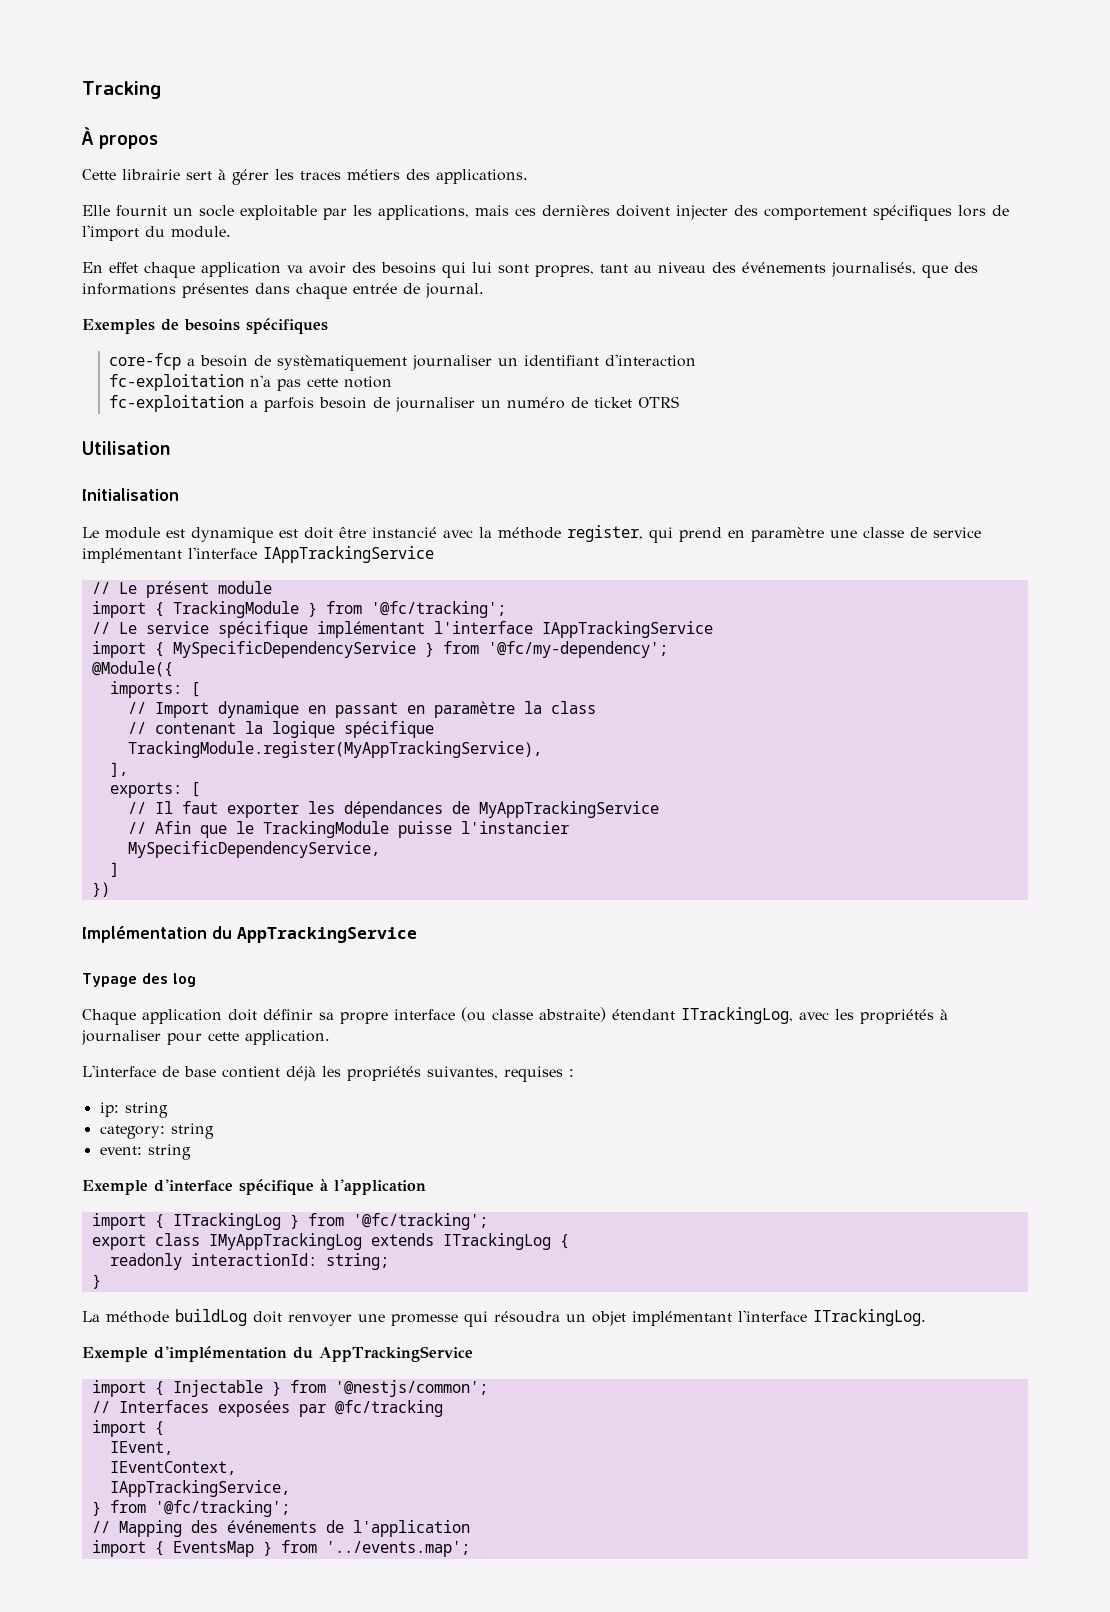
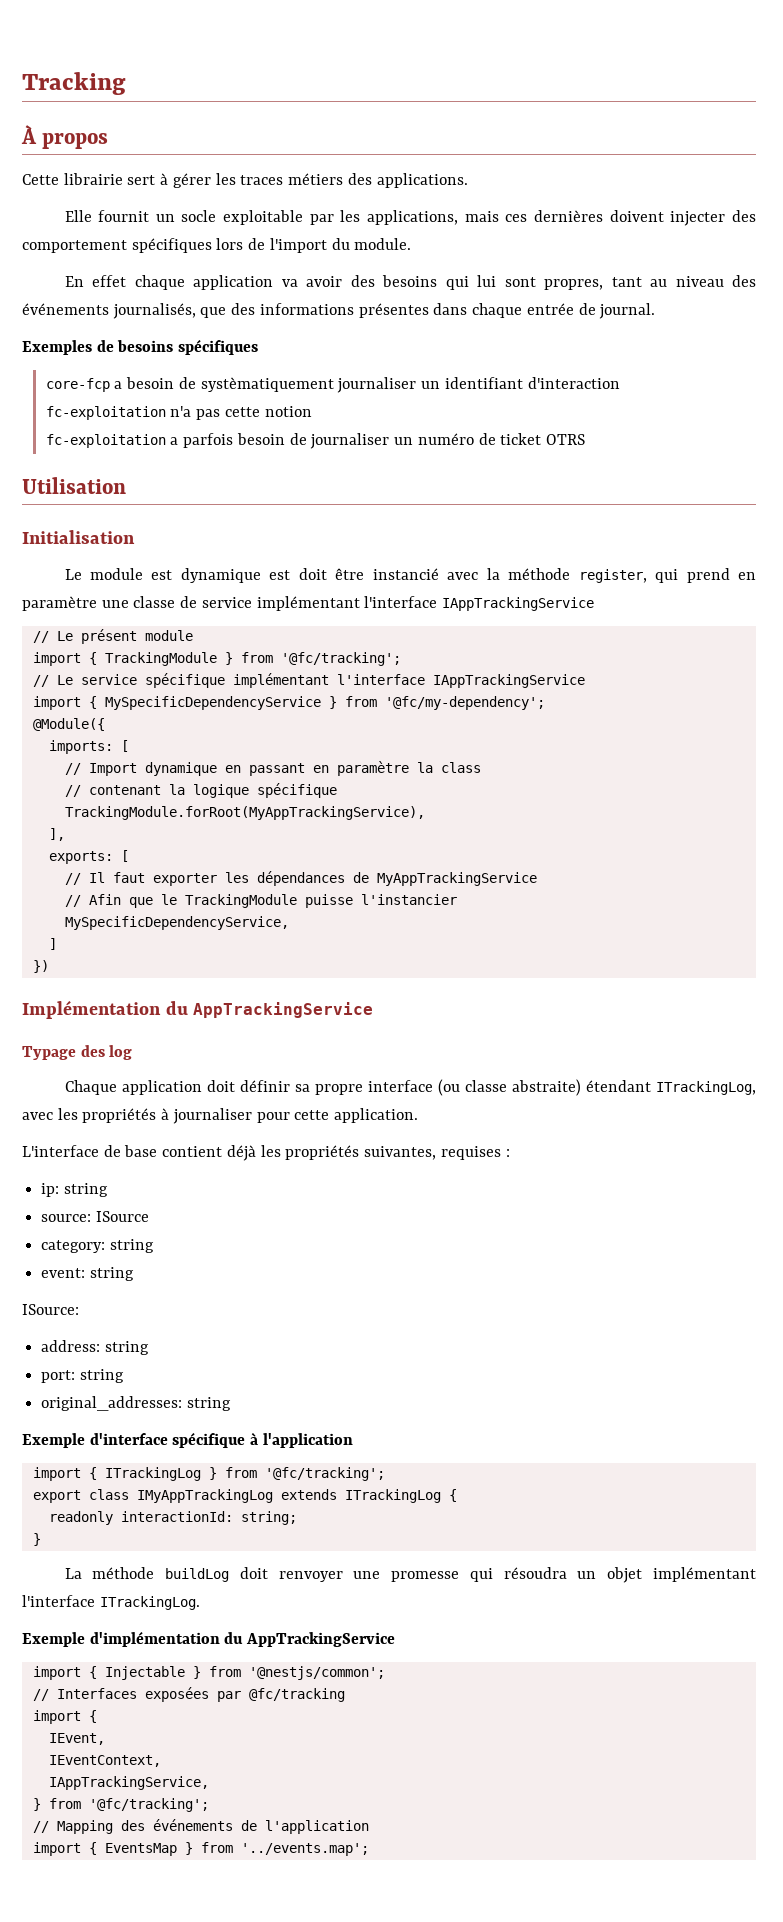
[127,741,542,758] TrackingModule.register(MyAppTrackingService), -> [64,806,425,820] TrackingModule.forRoot(MyAppTrackingService),
(168, 1110) none -> [41,1211,149,1222] // source: ISource
(191, 1152) none -> [22,1304,79,1315] [41,1340,149,1355] [41,1369,124,1383] [41,1396,231,1411] // ISource: // address: string // port: string // original_addresses: string

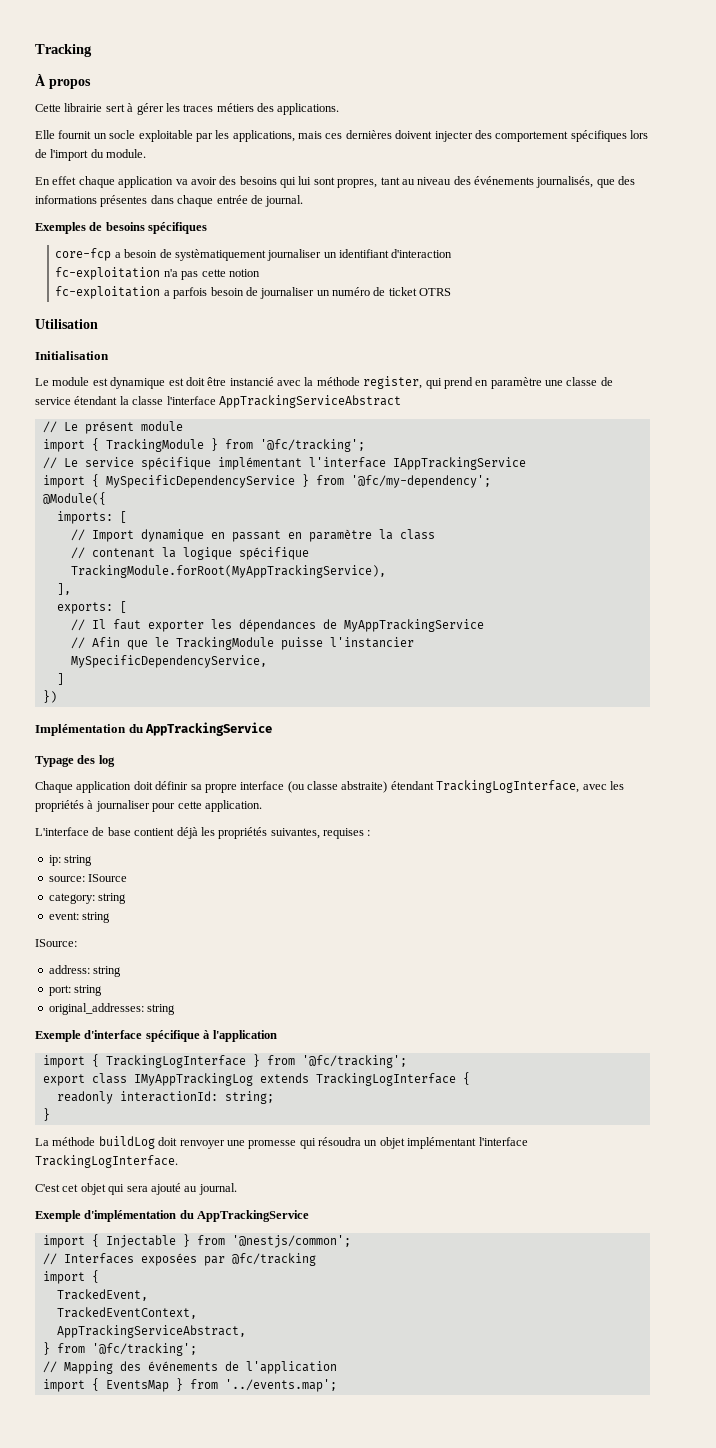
[256,596,595,611] implémentant l'interface IAppTrackingService -> [74,395,401,408] étendant la classe l'interface AppTrackingServiceAbstract
[656,1081,756,1095] ITrackingLog, -> [436,780,580,793] TrackingLogInterface,
[104,1467,201,1481] ITrackingLog -> [105,1055,246,1068] TrackingLogInterface
[344,1489,441,1503] ITrackingLog -> [315,1073,456,1086] TrackingLogInterface
[99,1596,200,1610] ITrackingLog. -> [35,1155,178,1168] [35,1183,237,1195] TrackingLogInterface. // C'est cet objet qui sera ajouté au journal.
[48,1733,105,1745] [48,1755,161,1767] [48,1776,209,1790] IEvent, // IEventContext, // IAppTrackingService, -> [56,1289,148,1301] [56,1307,197,1319] [56,1325,246,1338] TrackedEvent, // TrackedEventContext, // AppTrackingServiceAbstract,

